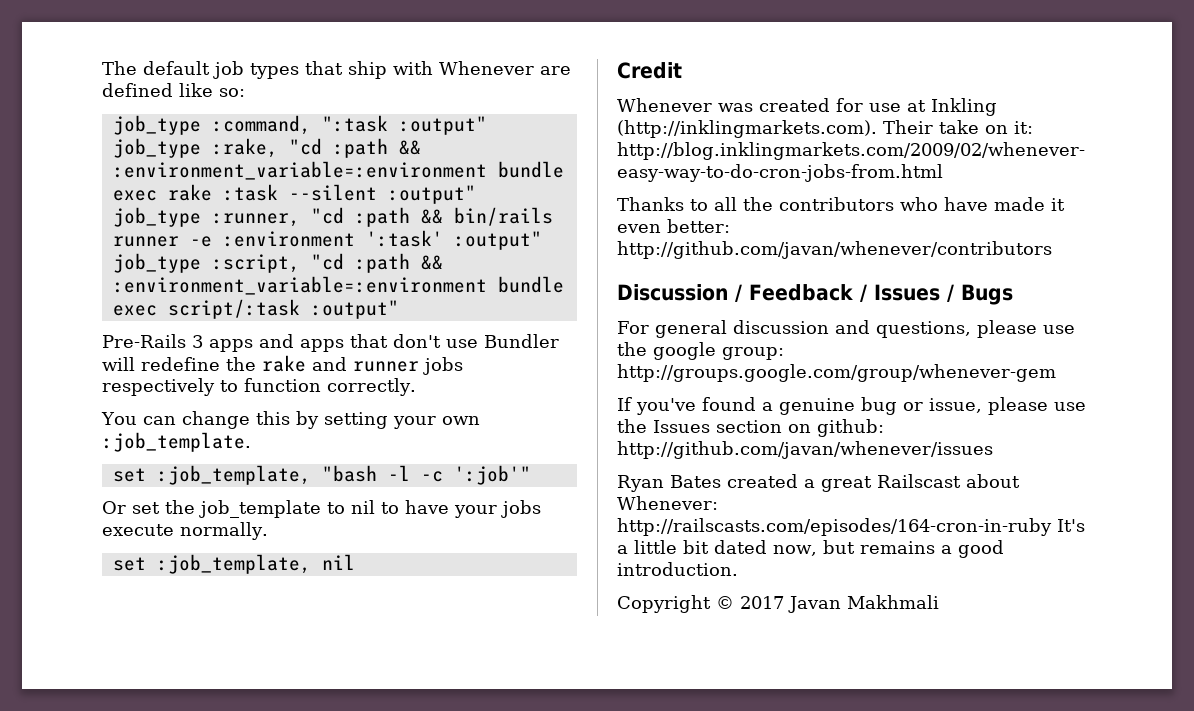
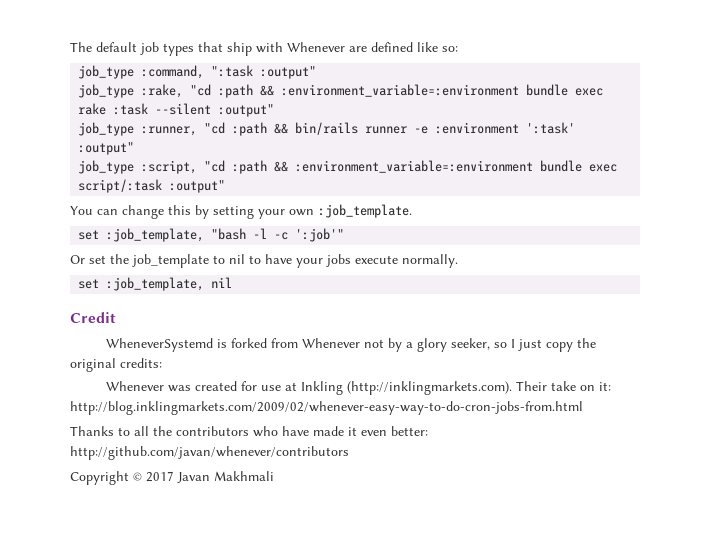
[102,334,559,352] [102,355,463,375] [102,378,416,396] // Pre-Rails 3 apps and apps that don't use Bundler will redefine the rake and runner jobs respectively to function correctly. -> (226, 186) none
(682, 70) none -> [105,338,596,352] [70,358,162,372] // WheneverSystemd is forked from Whenever not by a glory seeker, so I just copy the original credits:
[617,284,1013,305] [617,320,1075,338] [617,342,784,360] [617,364,1056,382] [617,397,1086,415] [617,419,884,437] [617,441,993,459] [617,474,1020,492] [617,496,718,510] [617,518,1085,536] [617,540,1004,558] [617,562,738,576] // Discussion / Feedback / Issues / Bugs // For general discussion and questions, please use the google group: http://groups.google.com/group/whenever-gem // If you've found a genuine bug or issue, please use the Issues section on github: http://github.com/javan/whenever/issues // Ryan Bates created a great Railscast about Whenever: http://railscasts.com/episodes/164-cron-in-ruby It's a little bit dated now, but remains a good introduction. -> (349, 453) none

